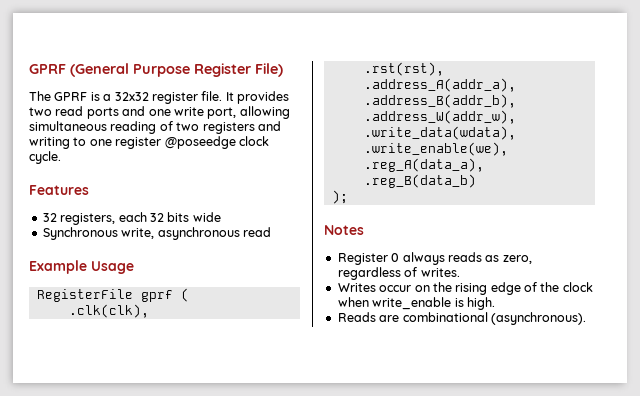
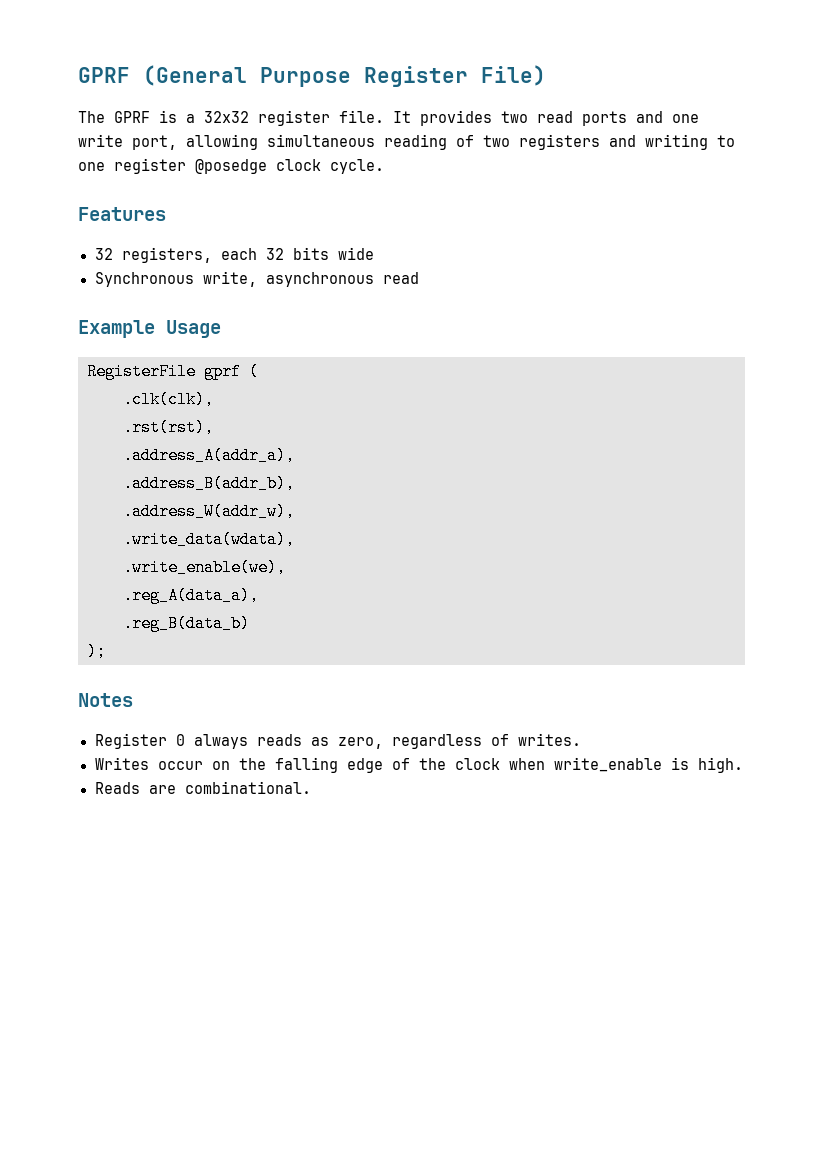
[164,136,236,149] @poseedge -> [195,159,267,174] @posedge
[455,283,488,295] rising -> [274,757,338,773] falling
[402,312,586,325] combinational (asynchronous). -> [184,781,311,794] combinational.

